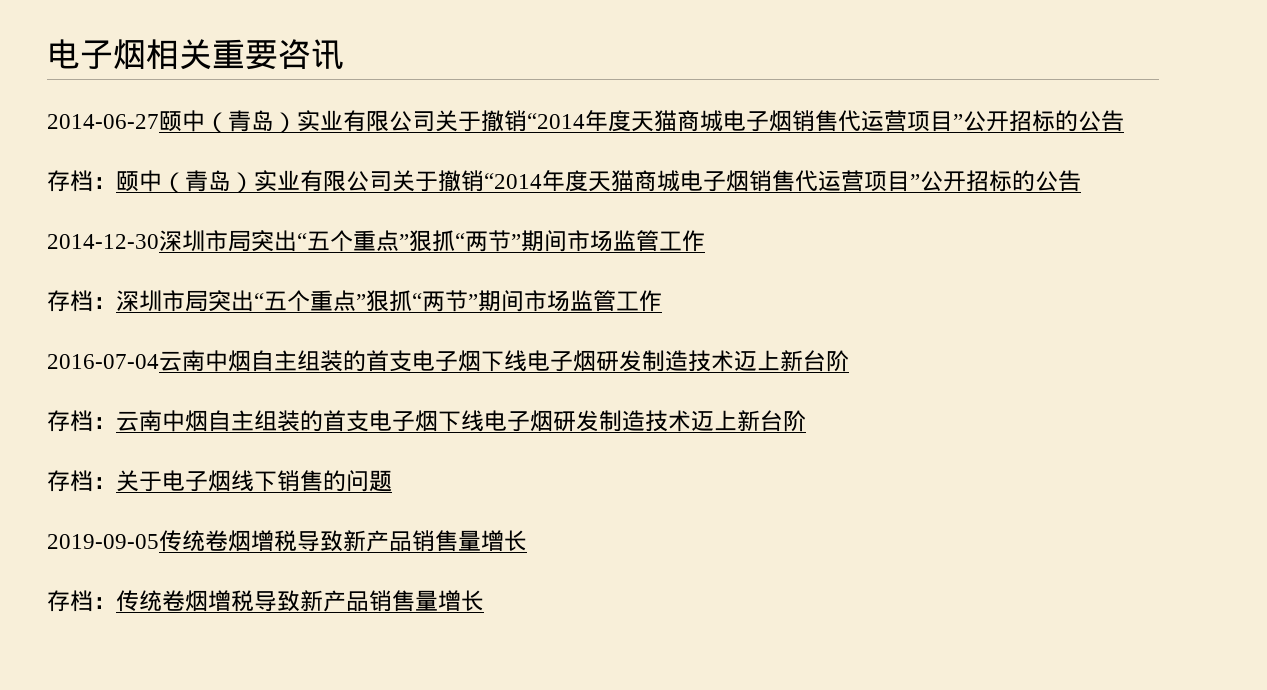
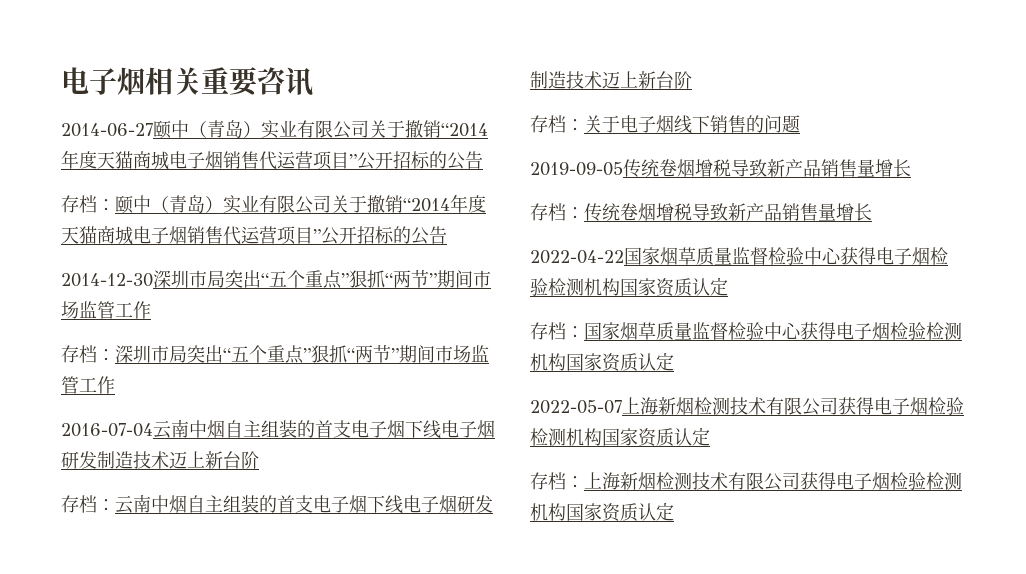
(484, 600) none -> [530,247,948,266] [530,277,728,297] [530,322,962,341] [530,352,674,372] [530,397,964,416] [530,427,710,447] [530,472,962,491] [530,502,674,522] // 2022-04-22国家烟草质量监督检验中心获得电子烟检验检测机构国家资质认定 // 存档：国家烟草质量监督检验中心获得电子烟检验检测机构国家资质认定 // 2022-05-07上海新烟检测技术有限公司获得电子烟检验检测机构国家资质认定 // 存档：上海新烟检测技术有限公司获得电子烟检验检测机构国家资质认定

